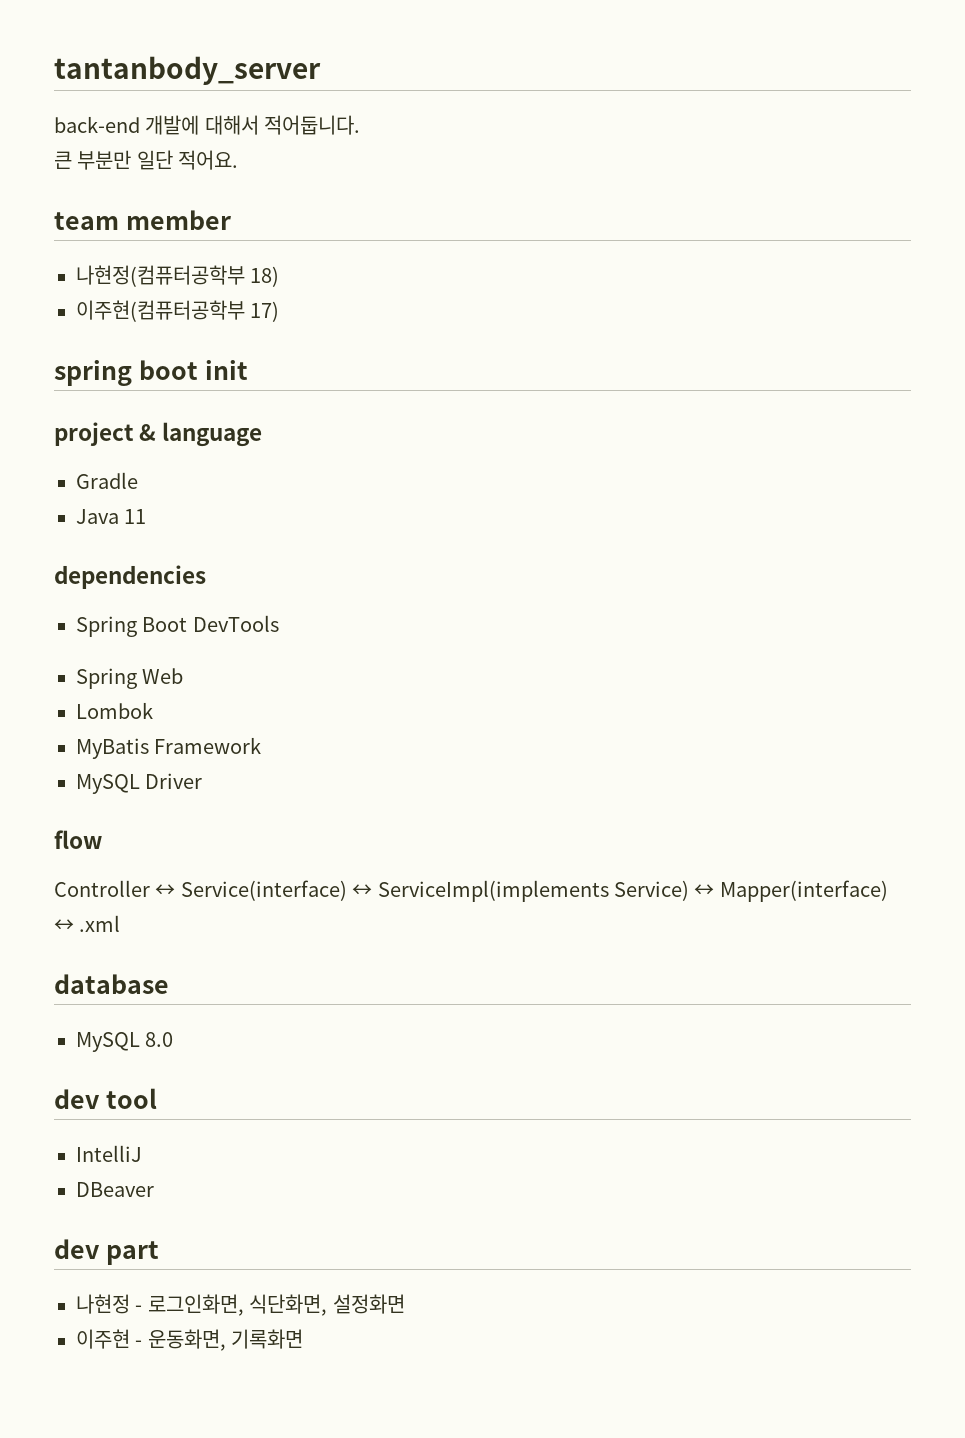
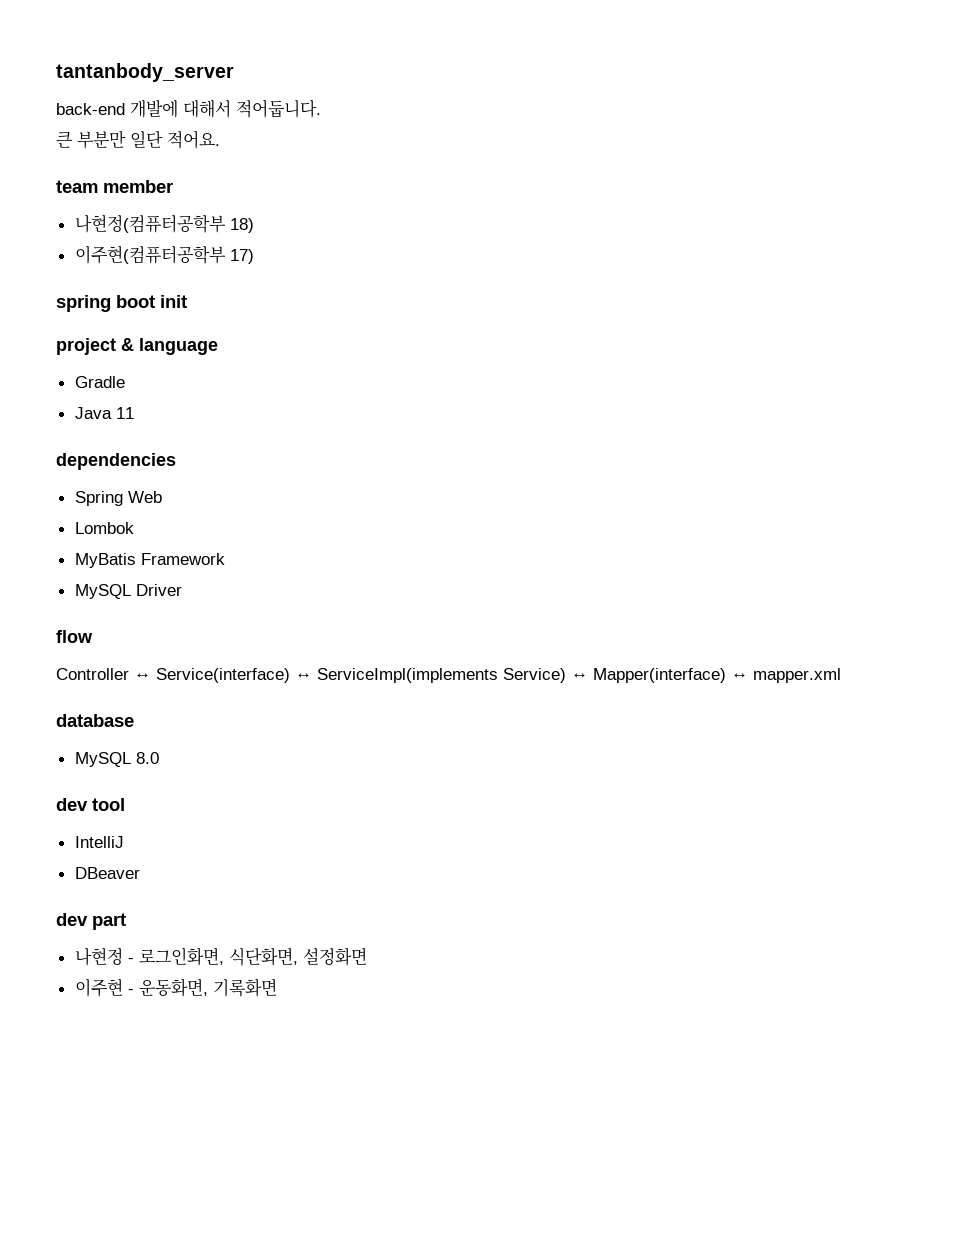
[76,615,279,637] // Spring Boot DevTools -> (176, 461) none
[79,915,121,932] .xml -> [753,668,841,683] mapper.xml

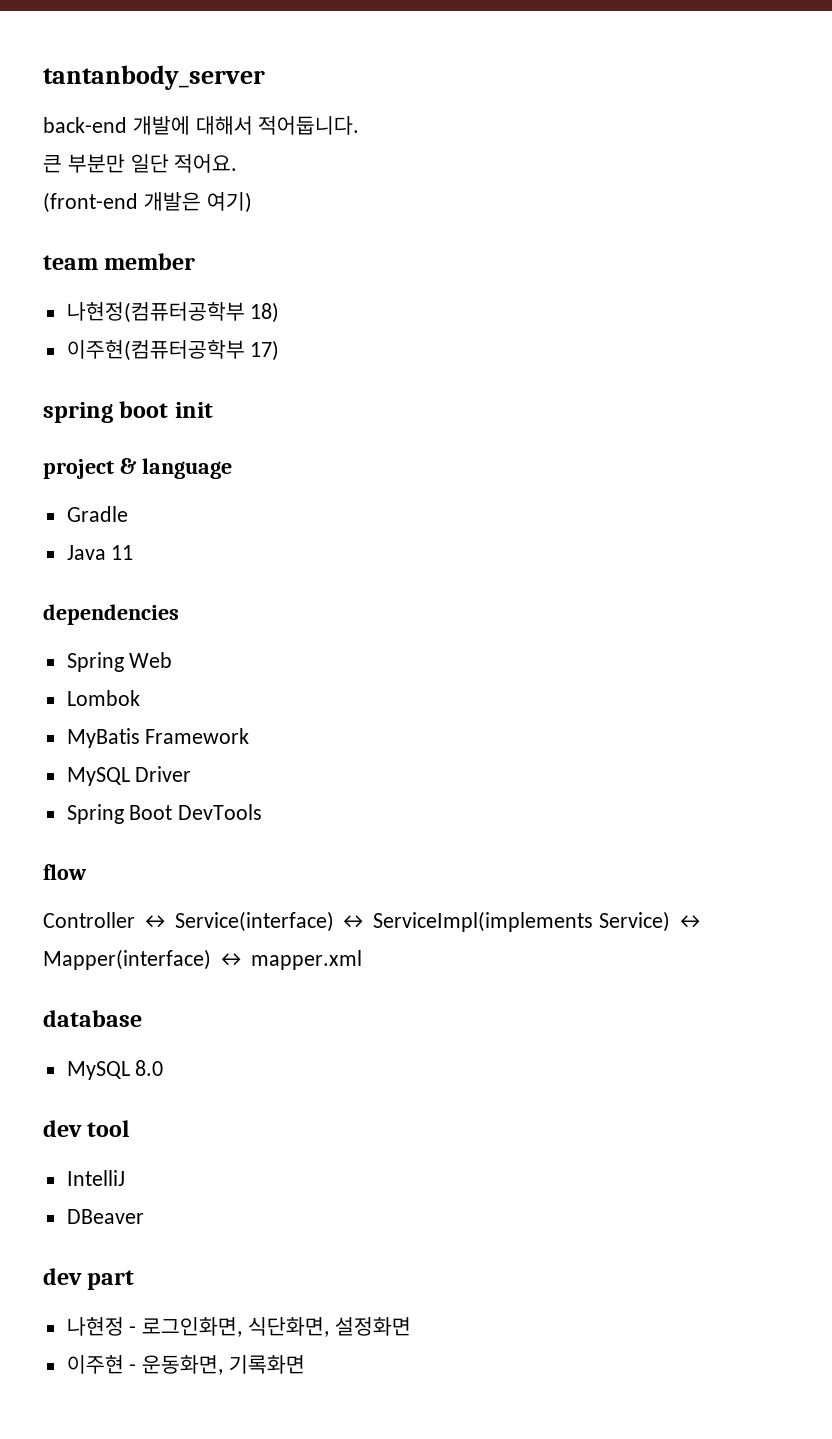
(220, 139) none -> [43,192,252,213] // (front-end 개발은 여기)
(182, 590) none -> [66,804,263,824] // Spring Boot DevTools

